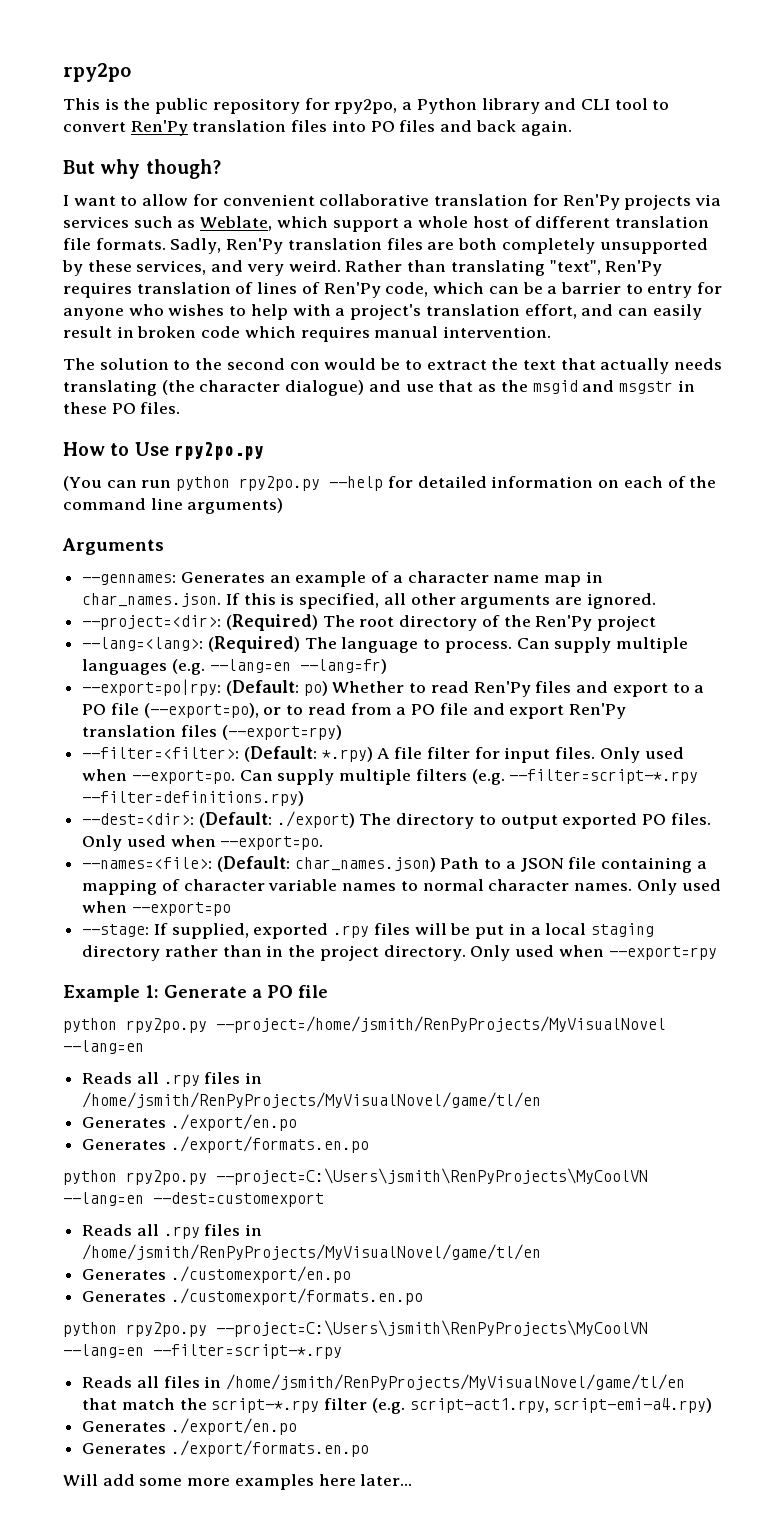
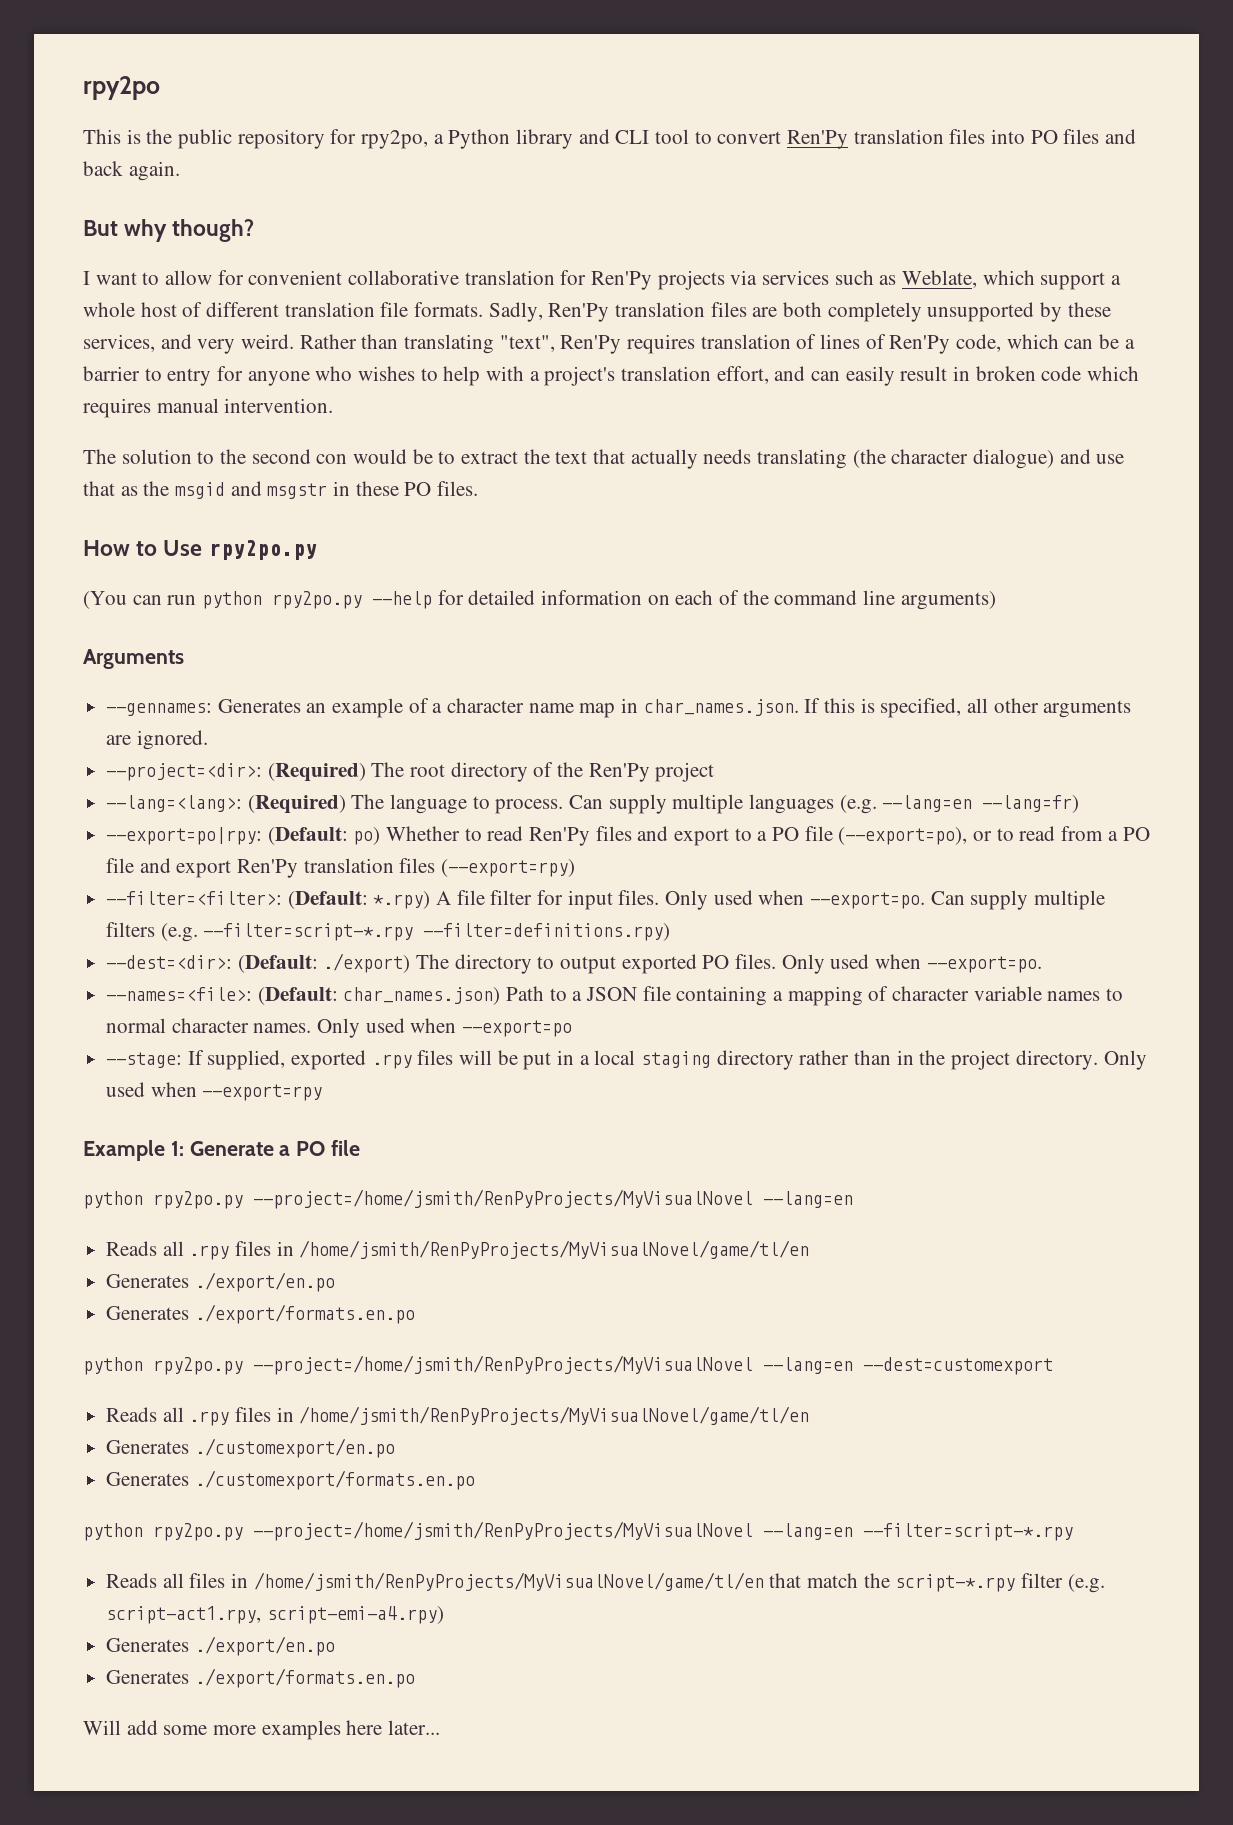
[216,1168,648,1185] --project=C:\Users\jsmith\RenPyProjects\MyCoolVN -> [253,1355,753,1375] --project=/home/jsmith/RenPyProjects/MyVisualNovel
[216,1320,648,1337] --project=C:\Users\jsmith\RenPyProjects\MyCoolVN -> [253,1521,753,1541] --project=/home/jsmith/RenPyProjects/MyVisualNovel

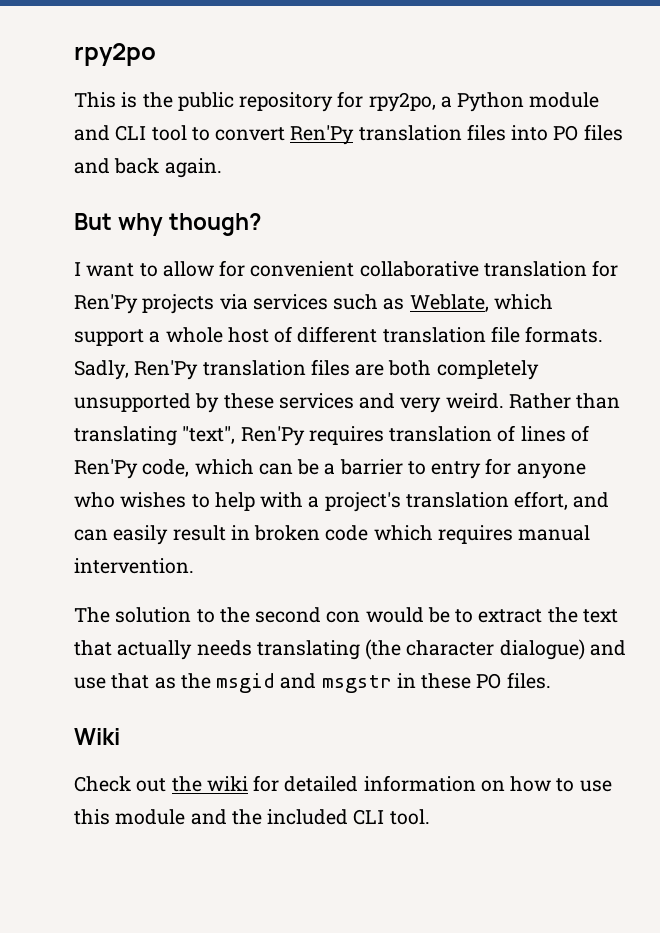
[516,129,574,149] library -> [529,92,600,108] module
[83,334,155,352] services, -> [278,393,354,409] services
[83,540,317,560] [83,590,996,610] [83,649,184,669] [106,698,1132,718] [106,730,208,750] [106,762,715,782] [106,794,1080,814] [106,826,1150,846] [106,858,576,878] [106,890,1106,910] [106,922,671,942] [106,953,1042,974] [106,986,1124,1006] [106,1018,573,1038] [106,1050,1147,1070] [106,1082,323,1101] [83,1140,361,1161] [83,1189,853,1209] [106,1240,810,1260] [106,1272,335,1292] [106,1304,415,1324] [83,1355,1053,1375] [106,1406,810,1426] [106,1438,395,1458] [106,1470,475,1490] [83,1521,1073,1541] [106,1572,1105,1593] [106,1606,444,1624] [106,1636,335,1656] [106,1668,415,1688] [83,1720,441,1740] How to Use rpy2po.py // (You can run python rpy2po.py --help for detailed information on each of the command line arguments) // Arguments // --gennames: Generates an example of a character name map in char_names.json. If this is specified, all other arguments are ignored. // --project=<dir>: (Required) The root directory of the Ren'Py project // --lang=<lang>: (Required) The language to process. Can supply multiple languages (e.g. --lang=en --lang=fr) // --export=po|rpy: (Default: po) Whether to read Ren'Py files and export to a PO file (--export=po), or to read from a PO file and export Ren'Py translation files (--export=rpy) // --filter=<filter>: (Default: *.rpy) A file filter for input files. Only used when --export=po. Can supply multiple filters (e.g. --filter=script-*.rpy --filter=definitions.rpy) // --dest=<dir>: (Default: ./export) The directory to output exported PO files. Only used when --export=po. // --names=<file>: (Default: char_names.json) Path to a JSON file containing a mapping of character variable names to normal character names. Only used when --export=po // --stage: If supplied, exported .rpy files will be put in a local staging directory rather than in the project directory. Only used when --export=rpy // Example 1: Generate a PO file // python rpy2po.py --project=/home/jsmith/RenPyProjects/MyVisualNovel --lang=en // Reads all .rpy files in /home/jsmith/RenPyProjects/MyVisualNovel/game/tl/en // Generates ./export/en.po // Generates ./export/formats.en.po // python rpy2po.py --project=/home/jsmith/RenPyProjects/MyVisualNovel --lang=en --dest=customexport // Reads all .rpy files in /home/jsmith/RenPyProjects/MyVisualNovel/game/tl/en // Generates ./customexport/en.po // Generates ./customexport/formats.en.po // python rpy2po.py --project=/home/jsmith/RenPyProjects/MyVisualNovel --lang=en --filter=script-*.rpy // Reads all files in /home/jsmith/RenPyProjects/MyVisualNovel/game/tl/en that match the script-*.rpy filter (e.g. script-act1.rpy, script-emi-a4.rpy) // Generates ./export/en.po // Generates ./export/formats.en.po // Will add some more examples here later... -> [74,728,120,745] [74,775,612,792] [74,809,430,825] Wiki // Check out the wiki for detailed information on how to use this module and the included CLI tool.

